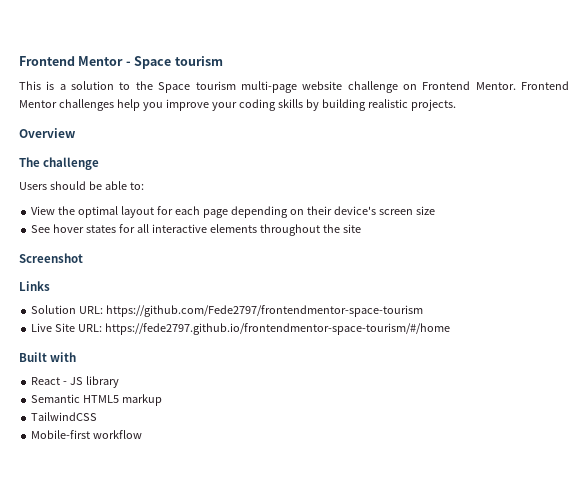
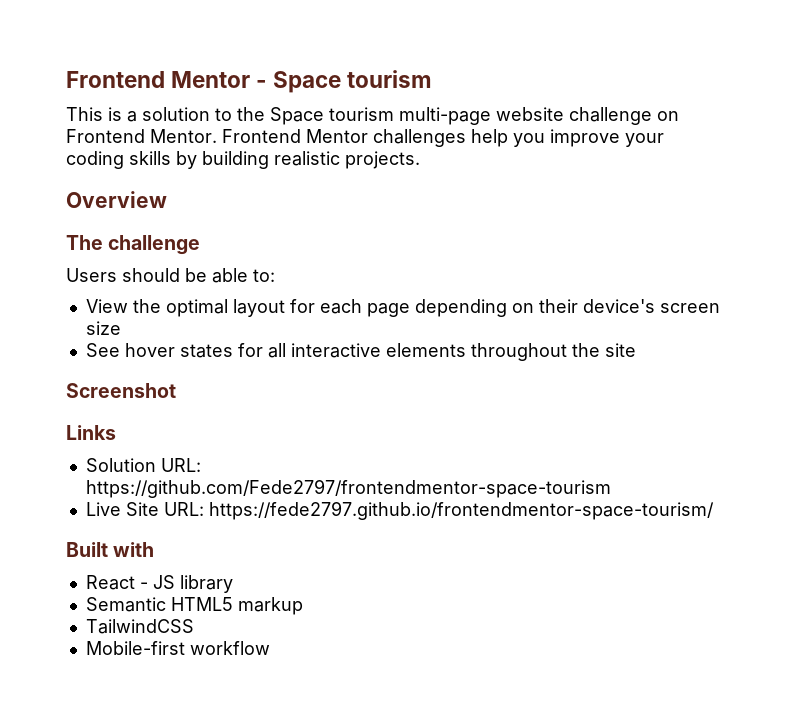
[105,323,451,335] https://fede2797.github.io/frontendmentor-space-tourism/#/home -> [208,501,714,520] https://fede2797.github.io/frontendmentor-space-tourism/

